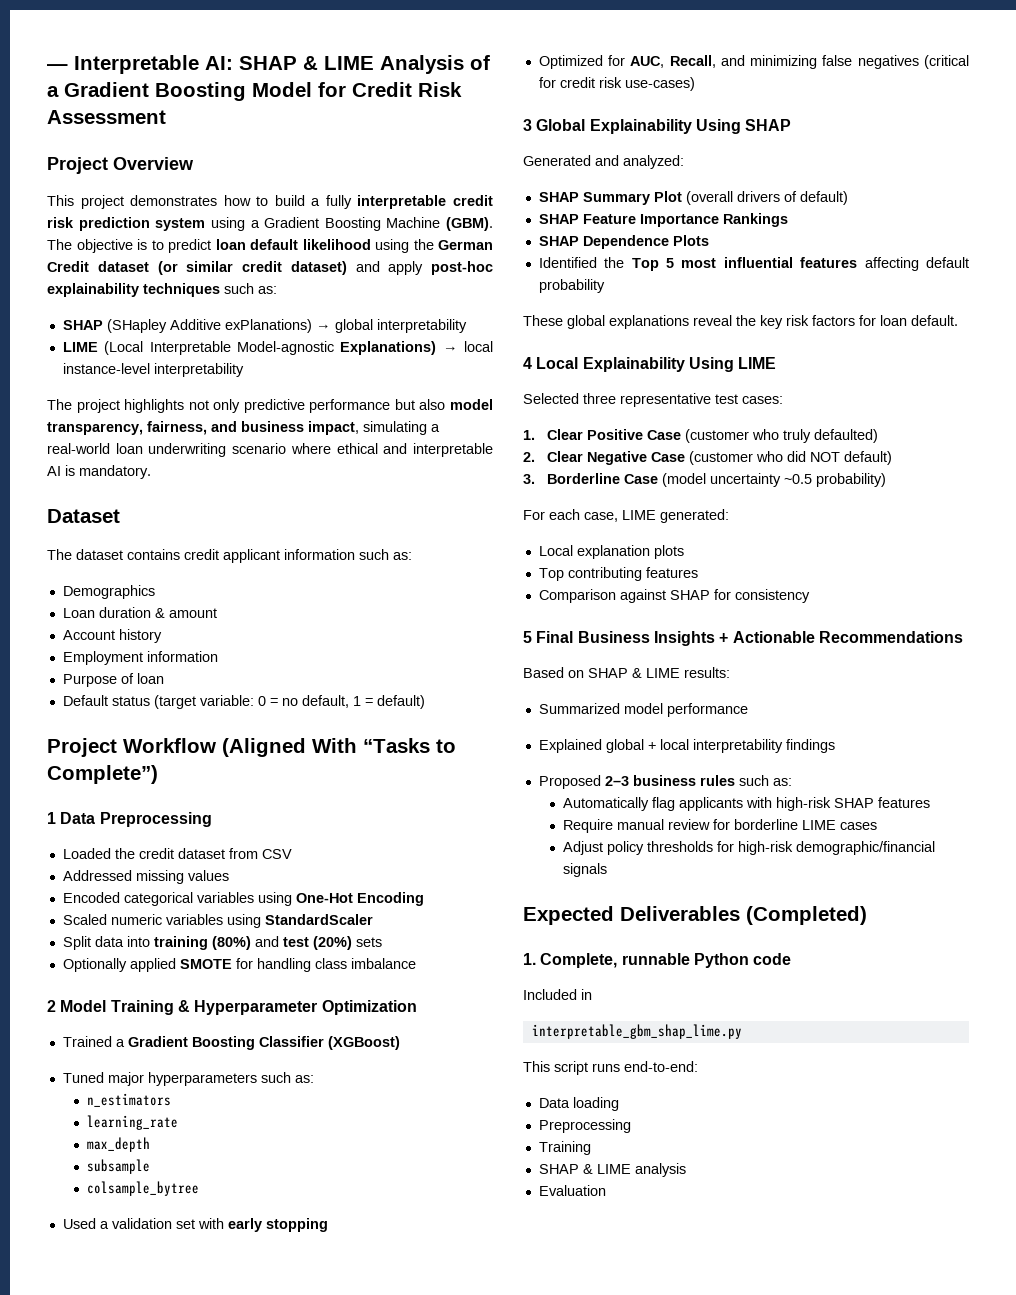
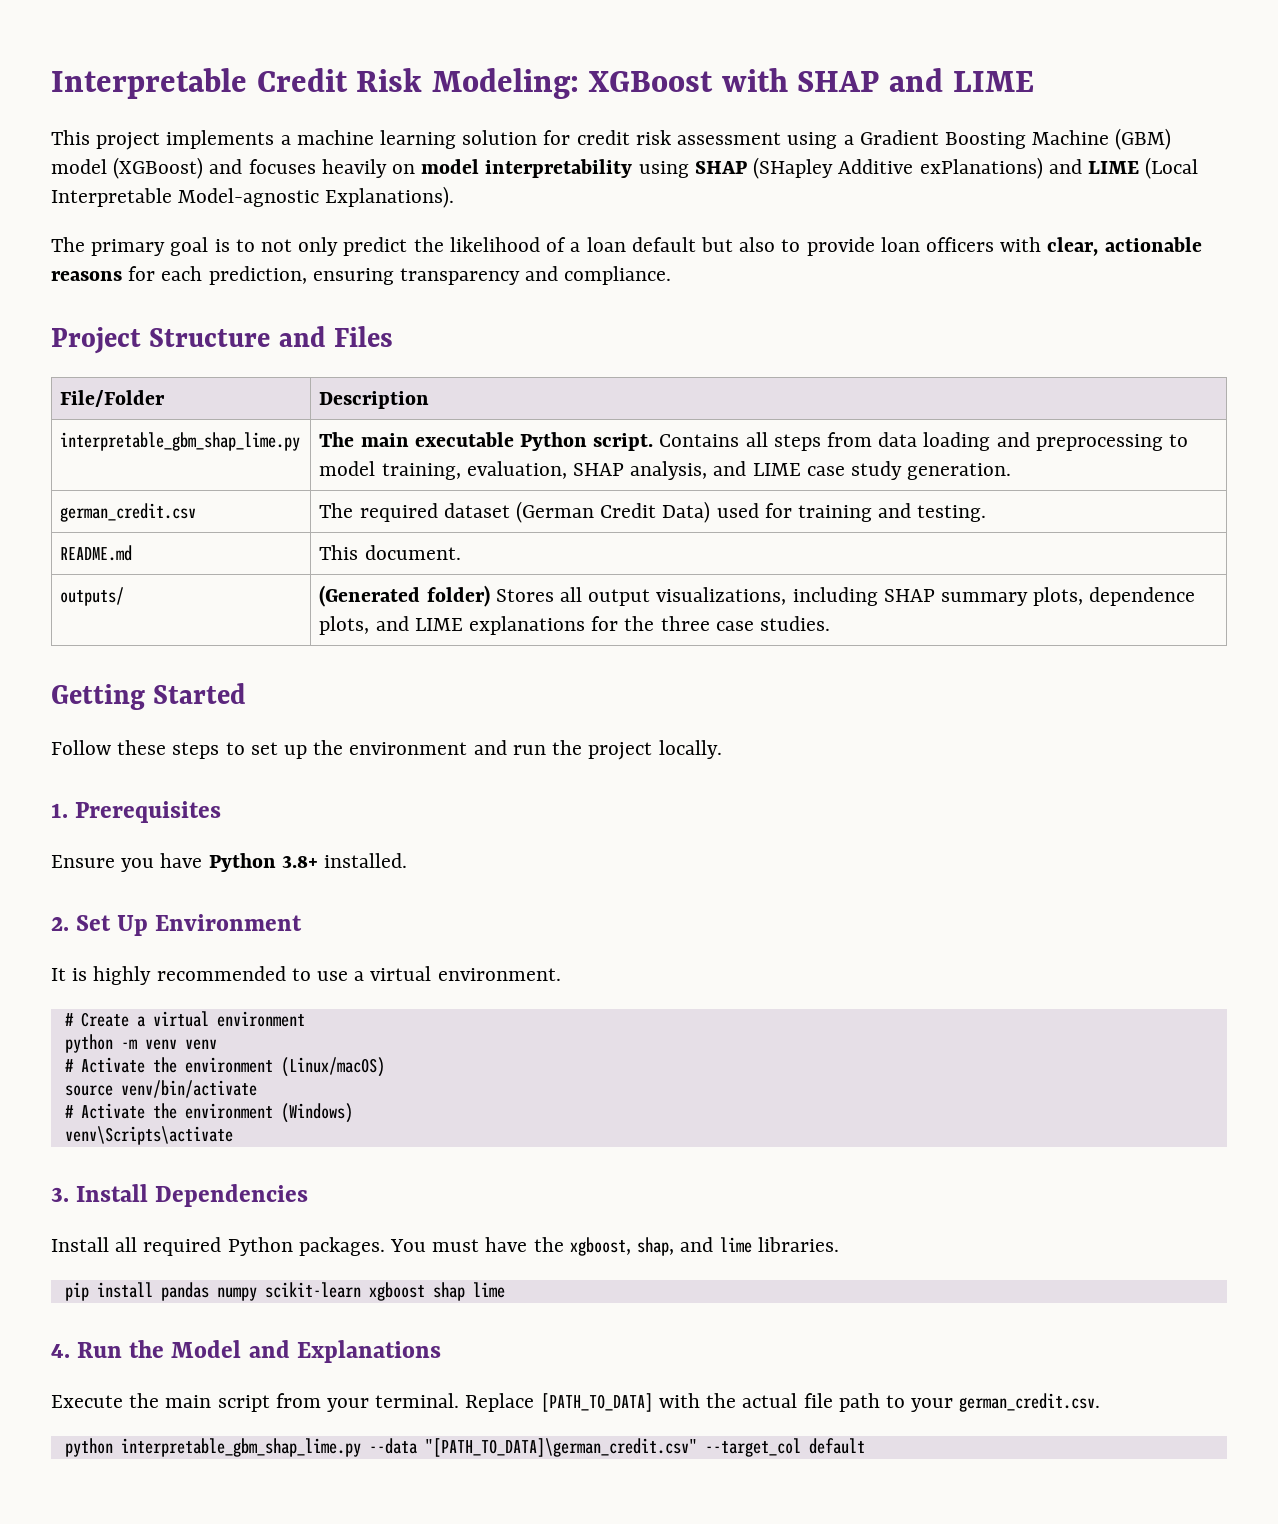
[47,55,490,74] [47,82,462,101] [47,110,166,124] [47,157,194,174] [47,195,493,209] [47,217,206,231] — Interpretable AI: SHAP & LIME Analysis of a Gradient Boosting Model for Credit Risk Assessment // Project Overview // This project demonstrates how to build a fully interpretable credit risk prediction system -> [51,68,1034,99] [51,130,782,150] Interpretable Credit Risk Modeling: XGBoost with SHAP and LIME // This project implements a machine learning solution for credit risk assessment
[446,217,493,231] [47,239,493,253] [47,261,493,275] [47,283,277,297] (GBM). The objective is to predict loan default likelihood using the German Credit dataset (or similar credit dataset) and apply post-hoc explainability techniques such as: // -> [1115,128,1172,150] [51,157,689,179] (GBM) model (XGBoost) and focuses heavily on model interpretability using
[315,319,467,333] → global interpretability // -> [1048,159,1082,174] and
[340,341,494,355] [62,363,244,377] [47,399,493,413] [47,421,440,435] [47,443,494,457] [47,465,151,479] [47,509,120,523] [47,549,412,563] [62,585,155,599] [62,607,217,618] [62,629,162,643] [62,651,218,665] [62,673,164,687] [62,695,425,709] [47,738,456,757] [47,765,158,784] [47,812,212,827] [62,848,292,859] [62,870,229,884] [62,892,424,906] [62,914,373,928] [62,936,382,950] [62,958,416,972] [47,1000,417,1015] [62,1036,400,1050] [62,1072,314,1086] [86,1093,171,1107] [86,1115,178,1130] [86,1137,150,1152] [86,1159,150,1174] [86,1181,199,1196] [62,1218,328,1232] [538,55,969,69] [538,77,695,91] [523,119,792,134] [523,155,684,169] [538,191,848,205] [538,213,788,227] [538,235,709,249] [538,257,969,271] [538,279,605,293] [523,315,958,329] [523,357,777,372] [523,393,783,407] [523,429,878,443] [523,451,892,465] [523,473,886,487] [523,509,729,523] [538,545,684,559] [538,567,698,581] [538,589,810,603] [523,631,963,646] [523,667,730,678] [538,703,748,717] [538,739,835,753] [538,775,792,789] [562,797,930,811] [562,819,877,833] [562,841,935,855] [562,863,607,877] [523,906,867,925] [523,953,792,968] [523,989,592,1000] [531,1024,742,1039] [523,1061,698,1075] [538,1097,619,1111] [538,1119,631,1133] [538,1141,591,1155] [538,1163,686,1177] [538,1185,606,1196] Explanations) → local instance-level interpretability // The project highlights not only predictive performance but also model transparency, fairness, and business impact, simulating a real-world loan underwriting scenario where ethical and interpretable AI is mandatory. // Dataset // The dataset contains credit applicant information such as: // Demographics // Loan duration & amount // Account history // Employment information // Purpose of loan // Default status (target variable: 0 = no default, 1 = default) // Project Workflow (Aligned With “Tasks to Complete”) // 1 Data Preprocessing // Loaded the credit dataset from CSV // Addressed missing values // Encoded categorical variables using One-Hot Encoding // Scaled numeric variables using StandardScaler // Split data into training (80%) and test (20%) sets // Optionally applied SMOTE for handling class imbalance // 2 Model Training & Hyperparameter Optimization // Trained a Gradient Boosting Classifier (XGBoost) // Tuned major hyperparameters such as: // n_estimators // learning_rate // max_depth // subsample // colsample_bytree // Used a validation set with early stopping // Optimized for AUC, Recall, and minimizing false negatives (critical for credit risk use-cases) // 3 Global Explainability Using SHAP // Generated and analyzed: // SHAP Summary Plot (overall drivers of default) // SHAP Feature Importance Rankings // SHAP Dependence Plots // Identified the Top 5 most influential features affecting default probability // These global explanations reveal the key risk factors for loan default. // 4 Local Explainability Using LIME // Selected three representative test cases: // 1. Clear Positive Case (customer who truly defaulted) // 2. Clear Negative Case (customer who did NOT default) // 3. Borderline Case (model uncertainty ~0.5 probability) // For each case, LIME generated: // Local explanation plots // Top contributing features // Comparison against SHAP for consistency // 5 Final Business Insights + Actionable Recommendations // Based on SHAP & LIME results: // Summarized model performance // Explained global + local interpretability findings // Proposed 2–3 business rules such as: // Automatically flag applicants with high-risk SHAP features // Require manual review for borderline LIME cases // Adjust policy thresholds for high-risk demographic/financial signals // Expected Deliverables (Completed) // 1. Complete, runnable Python code // Included in // interpretable_gbm_shap_lime.py // This script runs end-to-end: // Data loading // Preprocessing // Training // SHAP & LIME analysis // Evaluation -> [325,186,455,208] [51,237,1202,256] [51,266,672,285] [51,326,394,354] [60,390,166,407] [319,391,430,409] [60,432,301,451] [319,432,1189,451] [319,461,1012,480] [60,503,197,522] [319,501,987,523] [60,545,133,561] [319,545,461,560] [60,587,125,606] [319,585,1196,607] [319,616,831,635] [51,683,247,710] [51,740,722,760] [51,801,222,823] [51,853,408,872] [51,914,303,936] [51,966,561,985] [64,1011,305,1027] [64,1034,217,1053] [64,1057,385,1077] [64,1080,257,1098] [64,1103,353,1123] [64,1126,233,1145] [51,1184,309,1207] [51,1237,839,1256] [64,1282,505,1301] [51,1340,441,1363] [51,1393,1101,1412] [64,1438,865,1457] Explanations). // The primary goal is to not only predict the likelihood of a loan default but also to provide loan officers with clear, actionable reasons for each prediction, ensuring transparency and compliance. // Project Structure and Files // File/Folder | Description // interpretable_gbm_shap_lime.py | The main executable Python script. Contains all steps from data loading and preprocessing to model training, evaluation, SHAP analysis, and LIME case study generation. // german_credit.csv | The required dataset (German Credit Data) used for training and testing. // README.md | This document. // outputs/ | (Generated folder) Stores all output visualizations, including SHAP summary plots, dependence plots, and LIME explanations for the three case studies. // Getting Started // Follow these steps to set up the environment and run the project locally. // 1. Prerequisites // Ensure you have Python 3.8+ installed. // 2. Set Up Environment // It is highly recommended to use a virtual environment. // # Create a virtual environment // python -m venv venv // # Activate the environment (Linux/macOS) // source venv/bin/activate // # Activate the environment (Windows) // venv\Scripts\activate // 3. Install Dependencies // Install all required Python packages. You must have the xgboost, shap, and lime libraries. // pip install pandas numpy scikit-learn xgboost shap lime // 4. Run the Model and Explanations // Execute the main script from your terminal. Replace [PATH_TO_DATA] with the actual file path to your german_credit.csv. // python interpretable_gbm_shap_lime.py --data "[PATH_TO_DATA]\german_credit.csv" --target_col default

